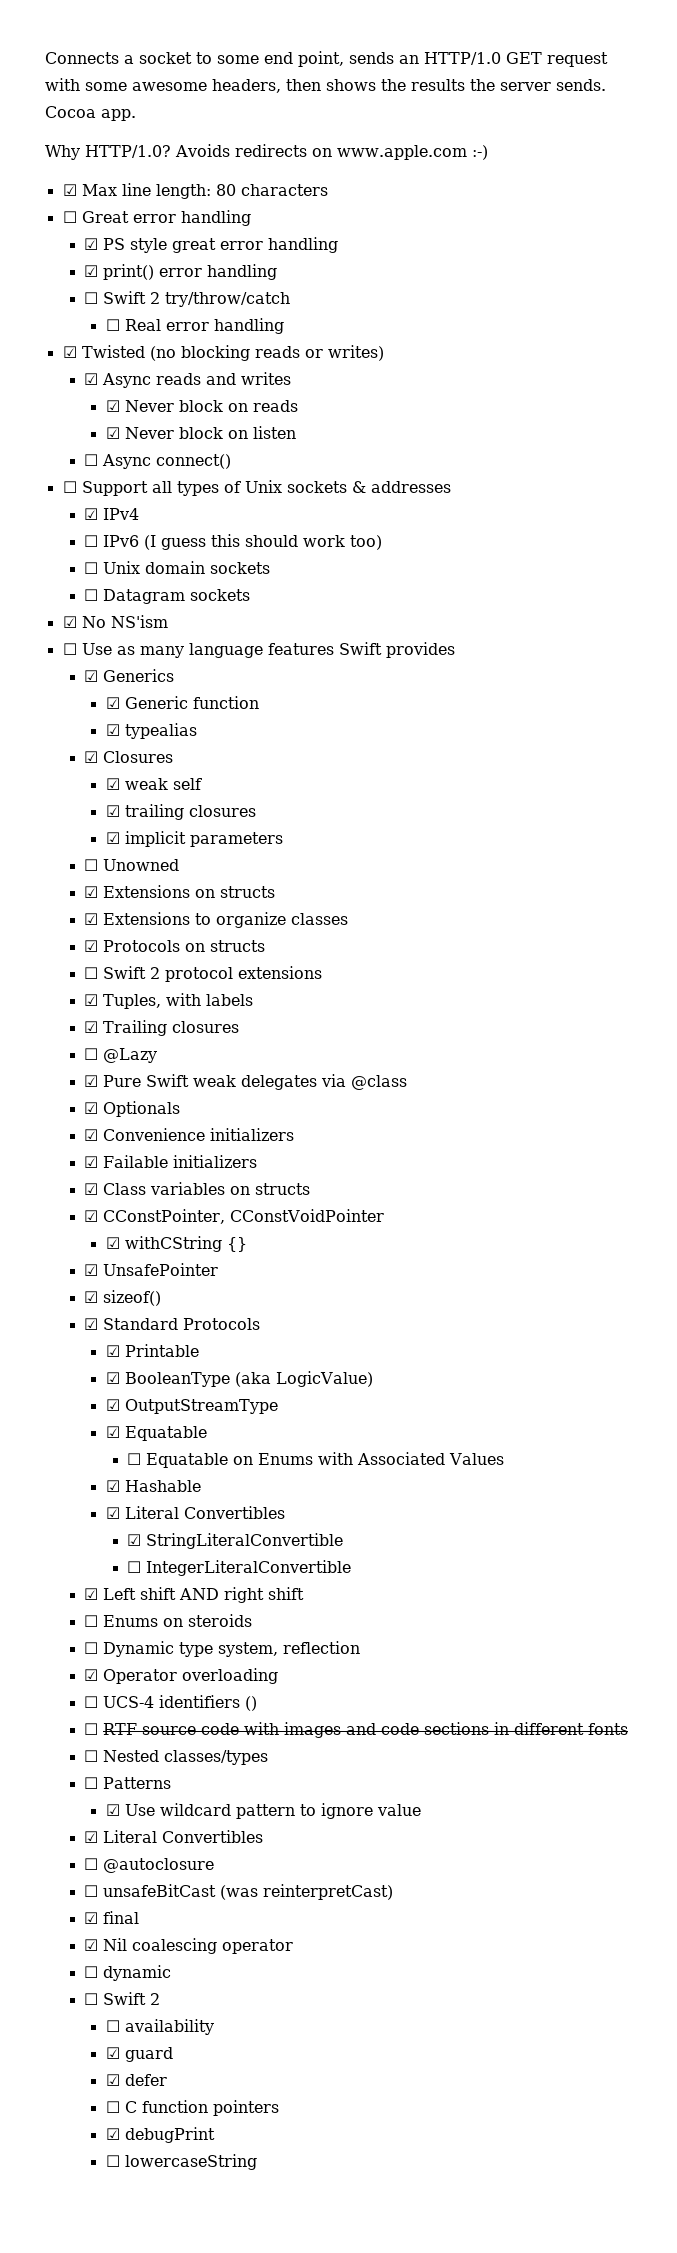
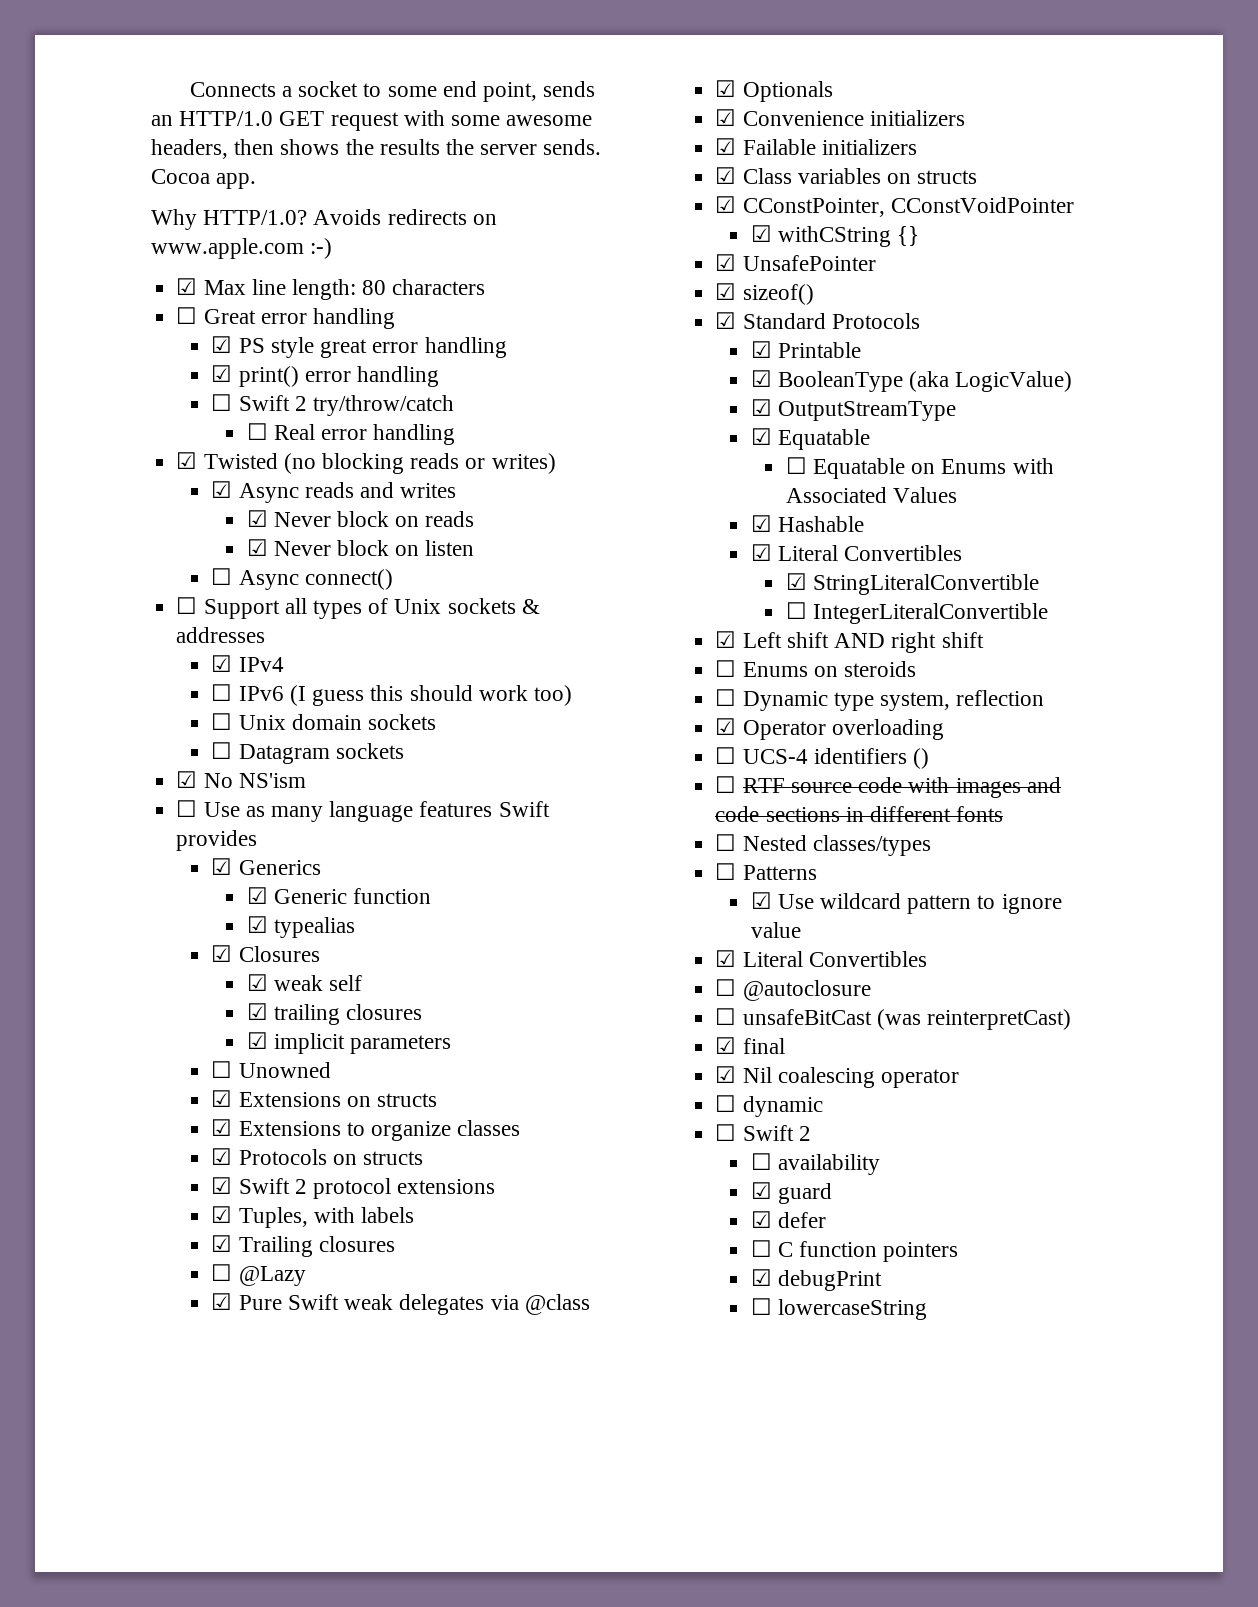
[84,967,99,979] ☐ -> [211,1177,233,1194] ☑

